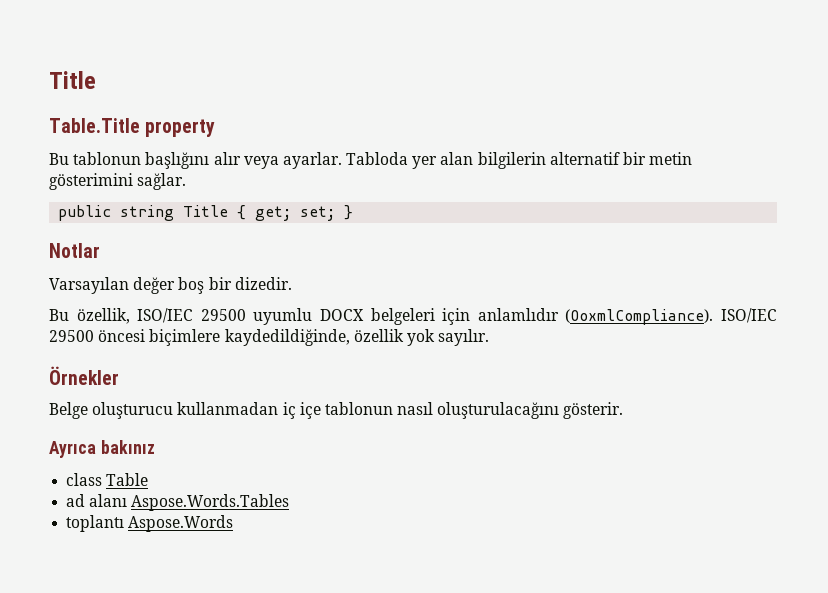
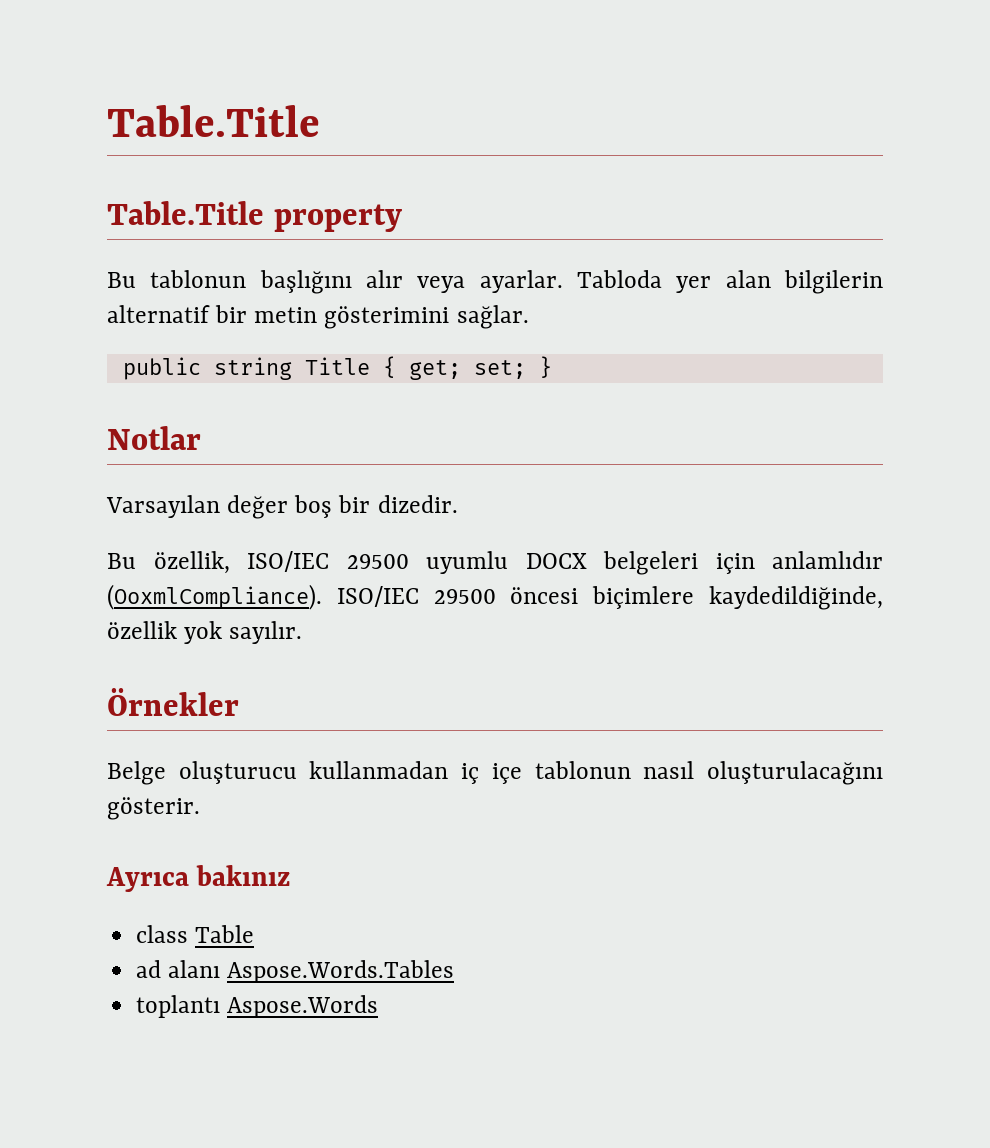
[49,71,96,89] Title -> [107,105,320,137] Table.Title

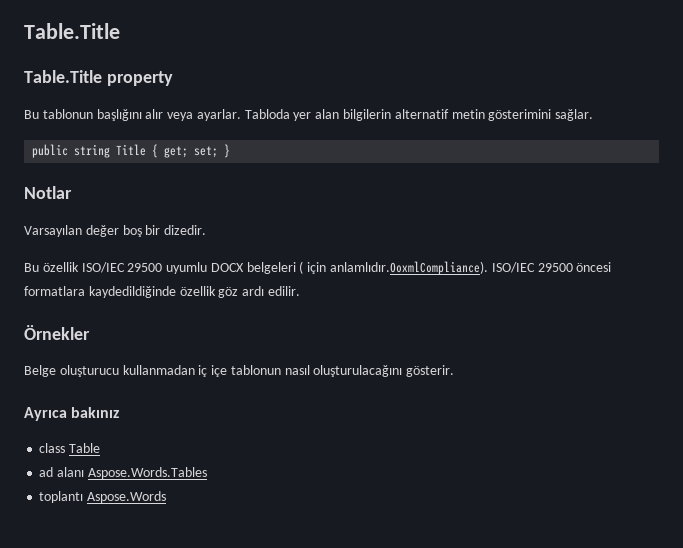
[215,305,248,323] bir -> (449, 114) none
[153,551,230,574] özellik, -> [42,262,79,272] özellik
[715,551,883,574] [107,584,883,610] [107,621,303,644] için anlamlıdır (OoxmlCompliance). ISO/IEC 29500 öncesi biçimlere kaydedildiğinde, özellik yok sayılır. -> [299,261,612,275] [24,286,300,298] ( için anlamlıdır.OoxmlCompliance). ISO/IEC 29500 öncesi formatlara kaydedildiğinde özellik göz ardı edilir.

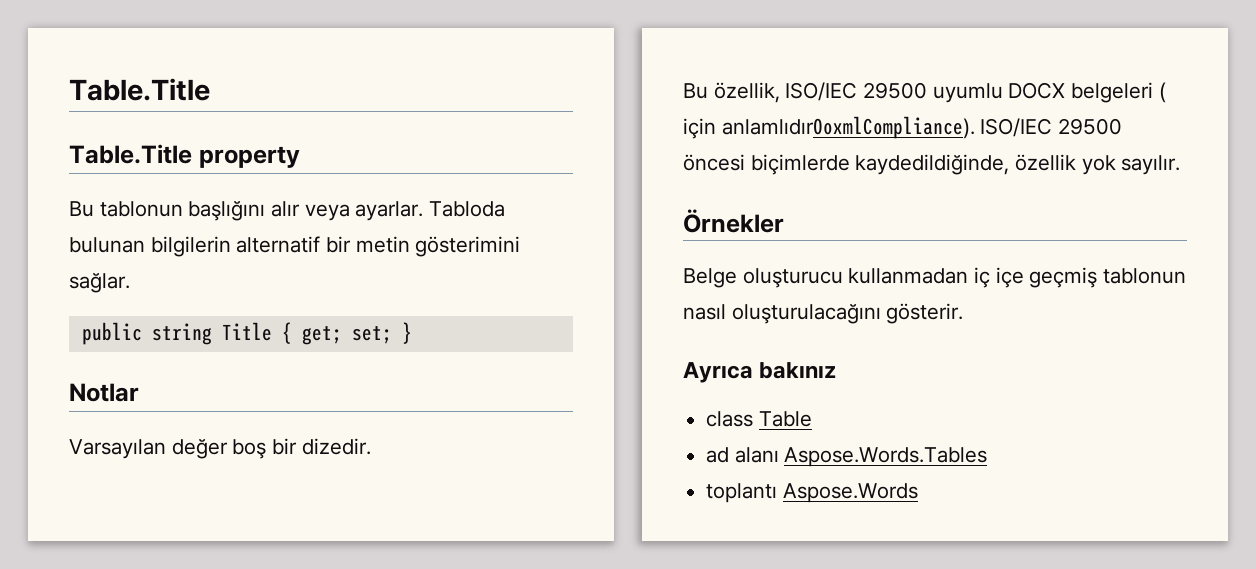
[293,109,340,121] yer alan -> [69,237,145,253] bulunan
(449, 114) none -> [326,236,352,253] bir
[42,262,79,272] özellik -> [713,82,780,103] özellik,
[330,261,489,275] anlamlıdır.OoxmlCompliance). -> [721,116,975,139] anlamlıdırOoxmlCompliance).
[24,286,300,298] formatlara kaydedildiğinde özellik göz ardı edilir. -> [750,154,1181,175] biçimlerde kaydedildiğinde, özellik yok sayılır.
(228, 371) none -> [1029,267,1098,288] geçmiş

